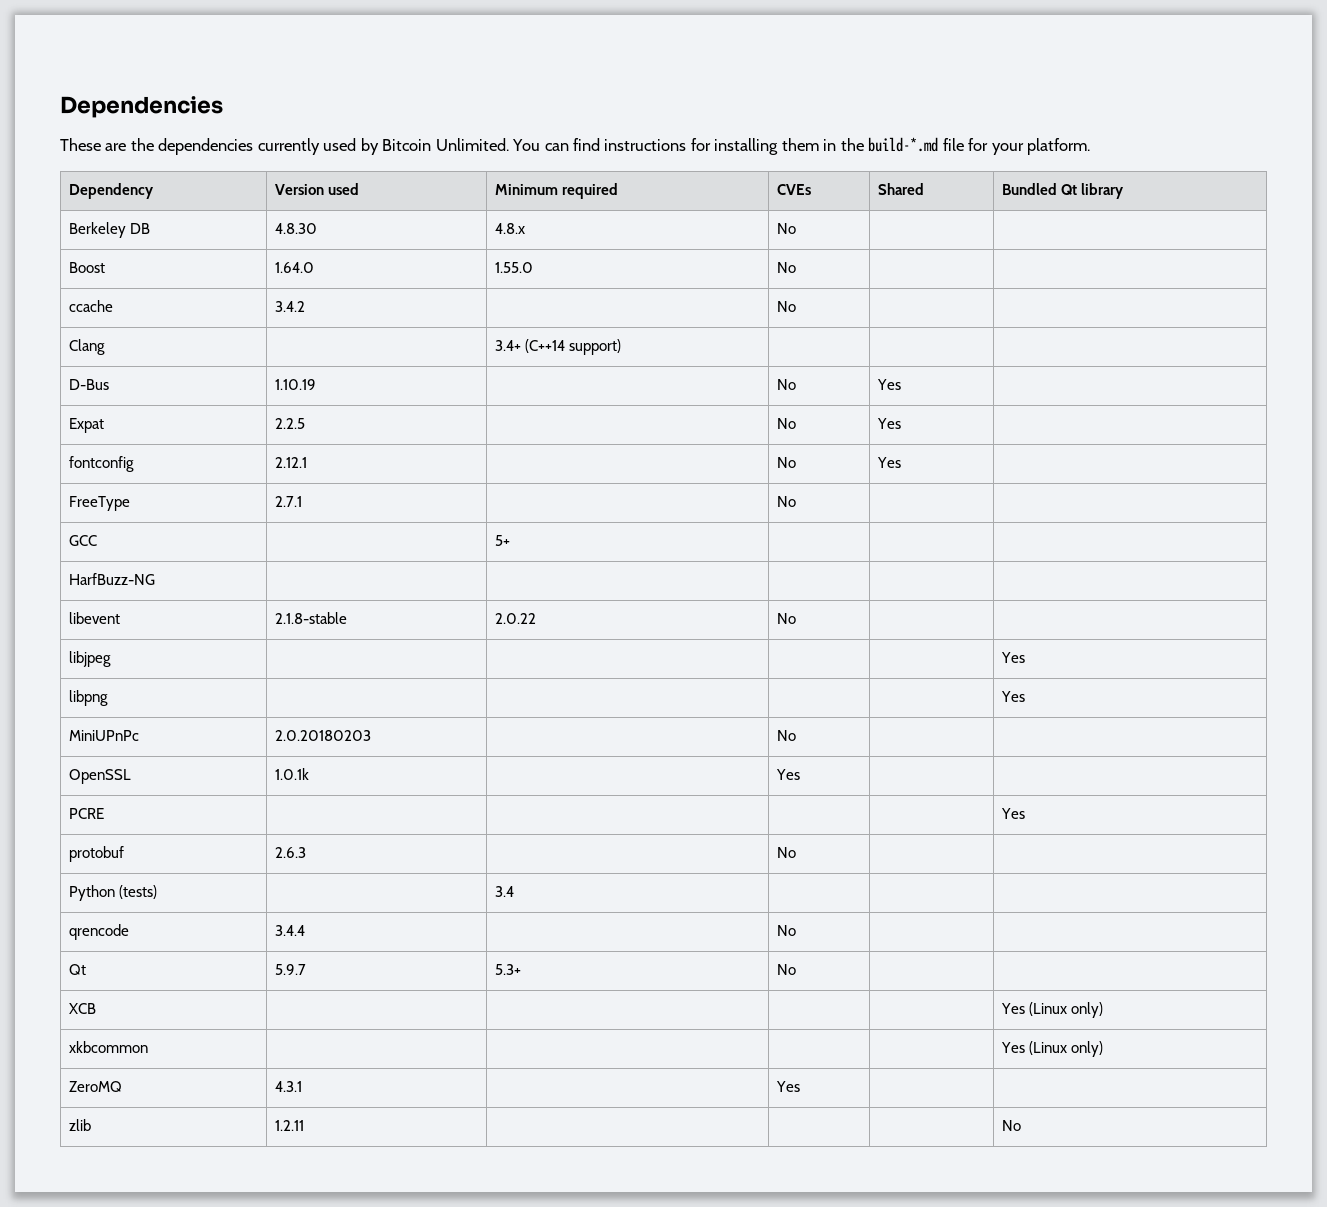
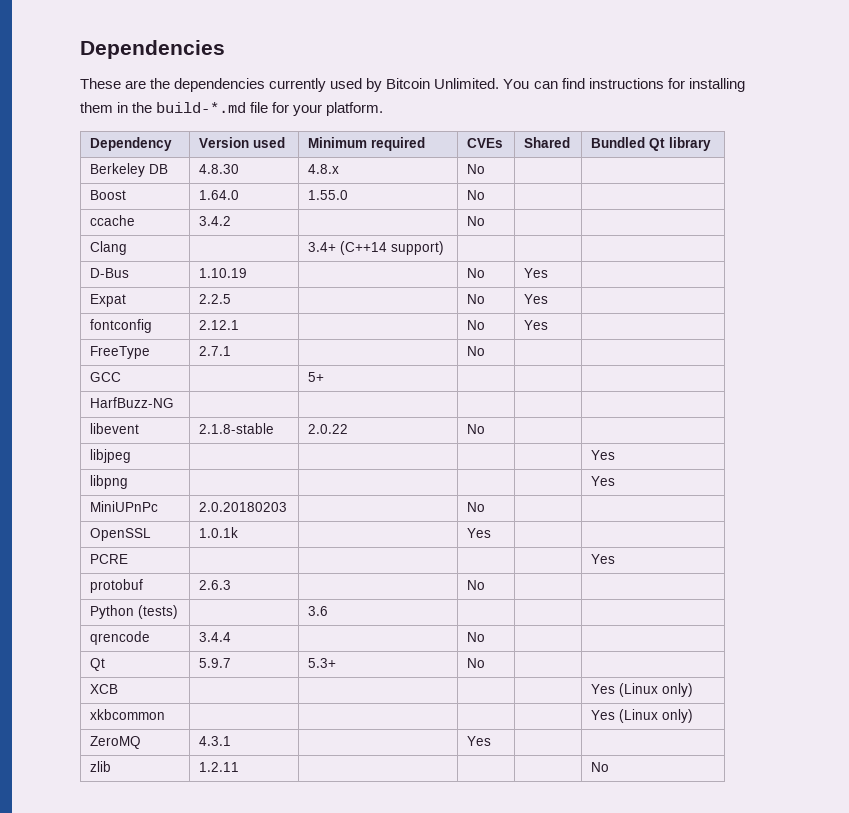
[494,886,514,897] 3.4 -> [308,606,329,616] 3.6

